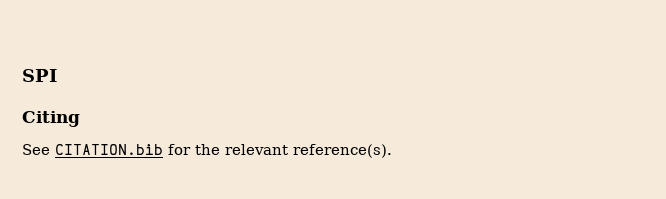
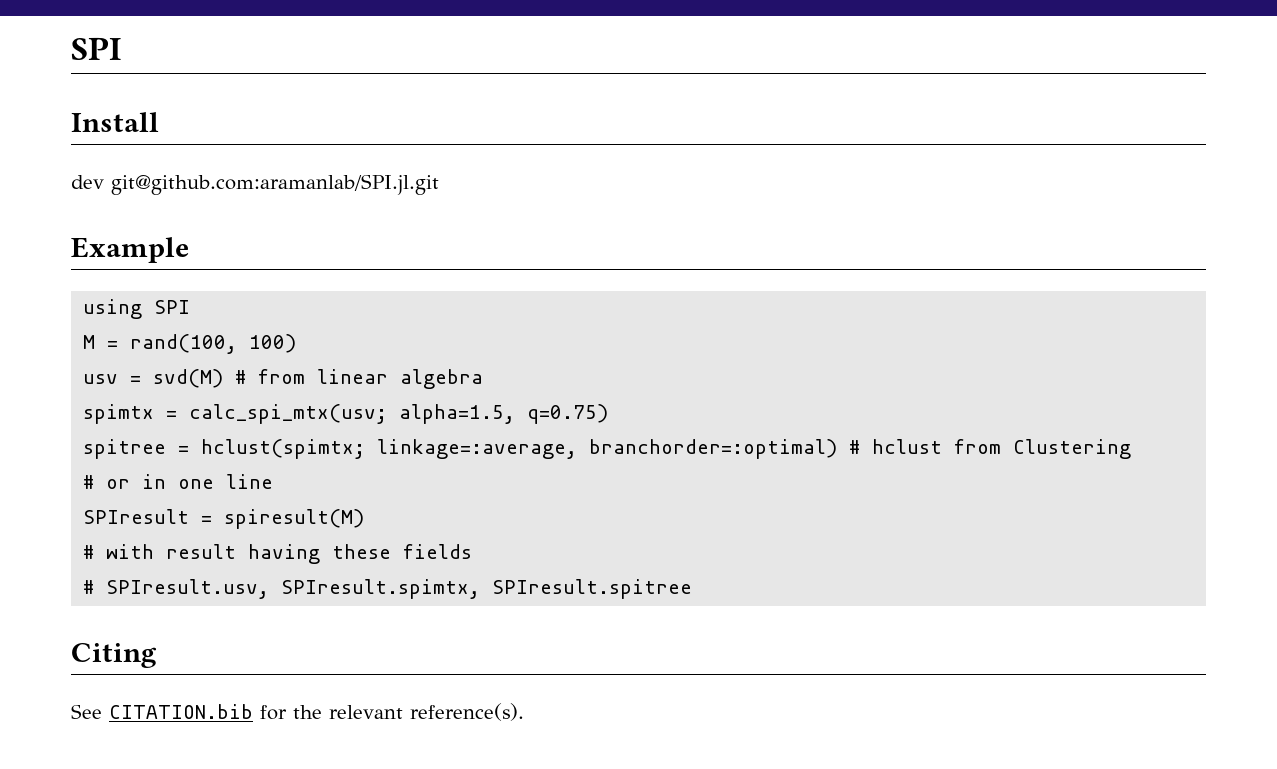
[22,69,57,82] SPI -> [71,37,121,60] [71,112,159,132] [71,174,439,195] [71,237,189,263] [83,299,191,319] [83,334,297,354] [83,369,484,389] [83,404,609,424] [83,439,1132,459] [83,474,274,489] [83,509,365,529] [83,544,473,564] [83,579,693,599] SPI // Install // dev git@github.com:aramanlab/SPI.jl.git // Example // using SPI // M = rand(100, 100) // usv = svd(M) # from linear algebra // spimtx = calc_spi_mtx(usv; alpha=1.5, q=0.75) // spitree = hclust(spimtx; linkage=:average, branchorder=:optimal) # hclust from Clustering // # or in one line // SPIresult = spiresult(M) // # with result having these fields // # SPIresult.usv, SPIresult.spimtx, SPIresult.spitree

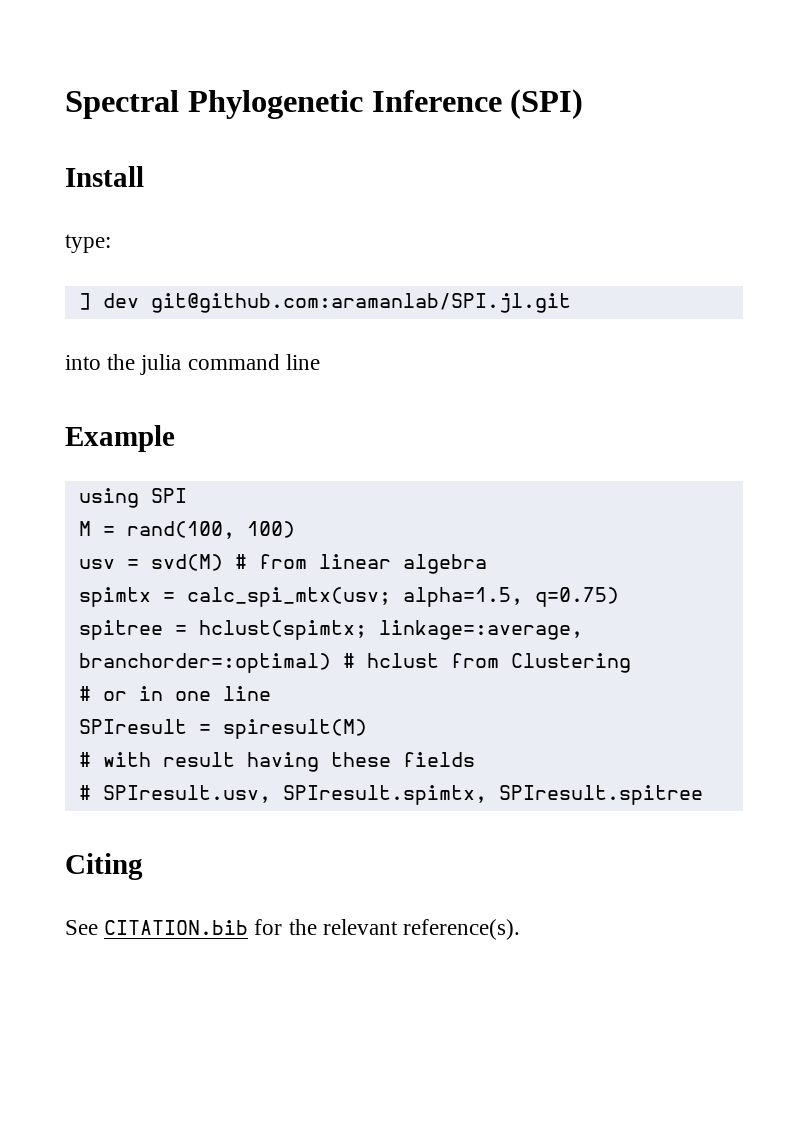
[71,37,121,60] SPI -> [65,89,584,119] Spectral Phylogenetic Inference (SPI)
(159, 122) none -> [65,234,111,253] [78,293,91,310] type: // ]
(439, 184) none -> [65,354,320,375] // into the julia command line

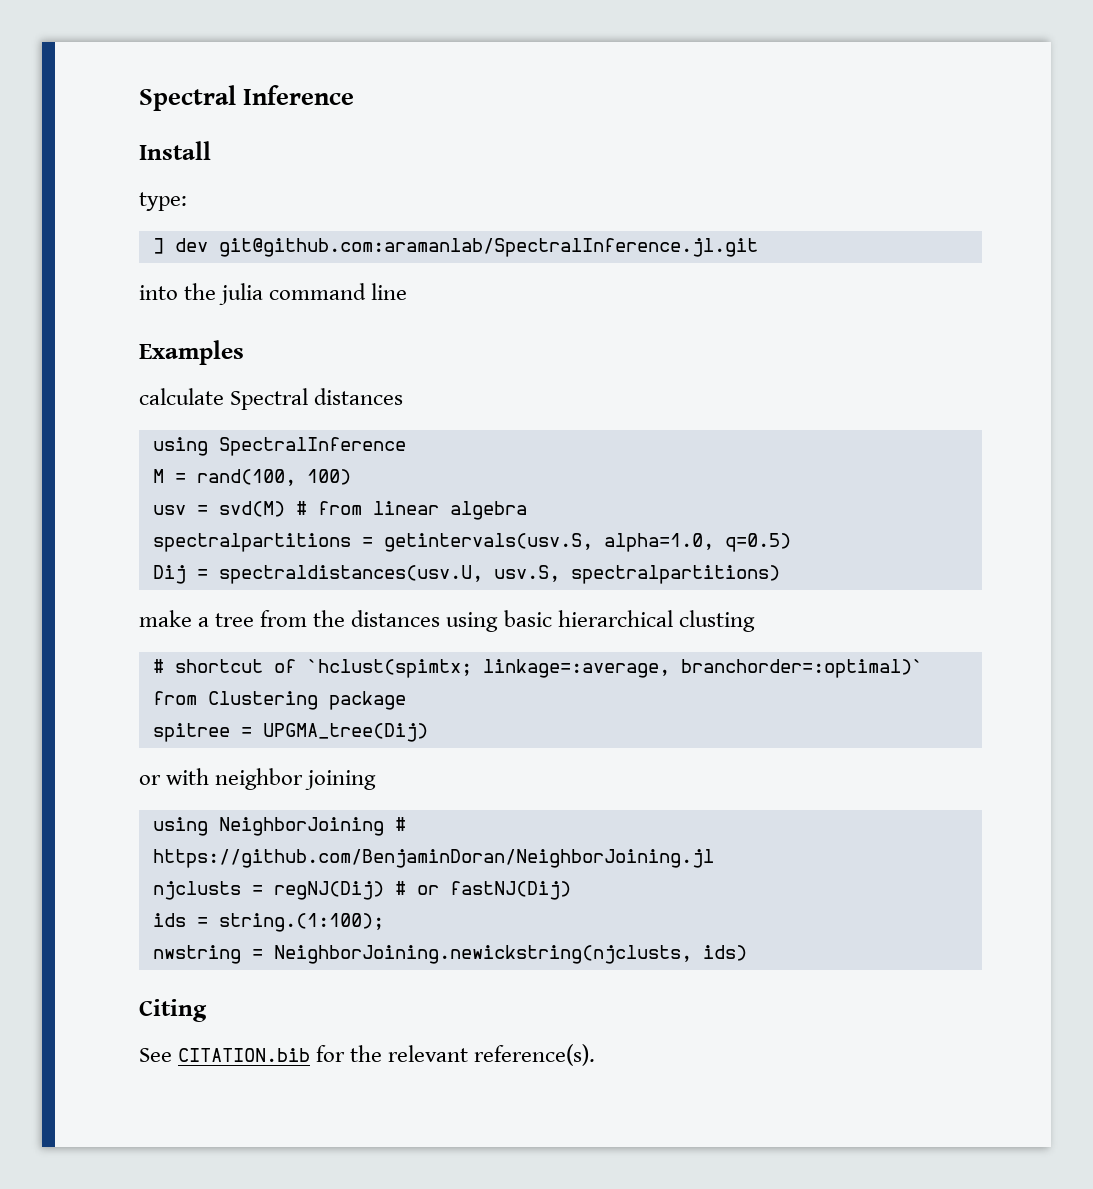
[65,90,363,119] Spectral Phylogenetic -> [139,85,236,111] Spectral
[510,89,584,119] (SPI) -> (355, 95) none
[150,293,571,313] git@github.com:aramanlab/SPI.jl.git -> [218,238,758,257] git@github.com:aramanlab/SpectralInference.jl.git
[65,425,175,452] [78,488,187,508] Example // using SPI -> [139,340,244,365] [139,388,404,410] [152,437,406,456] Examples // calculate Spectral distances // using SpectralInference
[78,587,619,607] [78,620,583,640] [78,653,631,673] [78,686,271,701] [78,719,367,739] [78,752,475,772] [78,785,703,805] spimtx = calc_spi_mtx(usv; alpha=1.5, q=0.75) // spitree = hclust(spimtx; linkage=:average, branchorder=:optimal) # hclust from Clustering // # or in one line // SPIresult = spiresult(M) // # with result having these fields // # SPIresult.usv, SPIresult.spimtx, SPIresult.spitree -> [152,533,791,552] [152,565,780,584] [139,610,755,632] [152,659,923,678] [152,691,406,710] [152,723,428,742] [139,768,377,790] [152,817,406,836] [152,849,714,868] [152,881,571,900] [152,913,384,932] [152,945,747,964] spectralpartitions = getintervals(usv.S, alpha=1.0, q=0.5) // Dij = spectraldistances(usv.U, usv.S, spectralpartitions) // make a tree from the distances using basic hierarchical clusting // # shortcut of `hclust(spimtx; linkage=:average, branchorder=:optimal)` from Clustering package // spitree = UPGMA_tree(Dij) // or with neighbor joining // using NeighborJoining # https://github.com/BenjaminDoran/NeighborJoining.jl // njclusts = regNJ(Dij) # or fastNJ(Dij) // ids = string.(1:100); // nwstring = NeighborJoining.newickstring(njclusts, ids)

